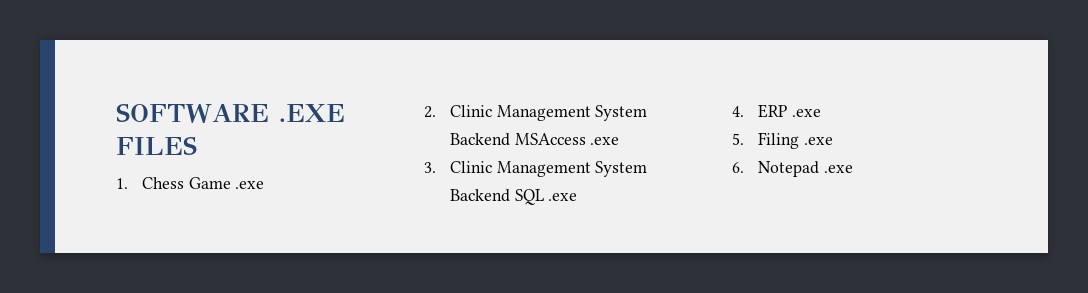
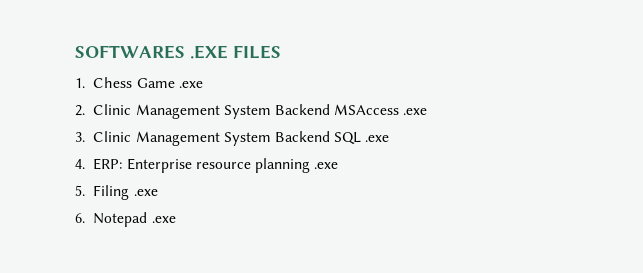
[116,103,269,123] SOFTWARE -> [75,45,185,59] SOFTWARES
[758,104,788,118] ERP -> [93,158,310,173] ERP: Enterprise resource planning

